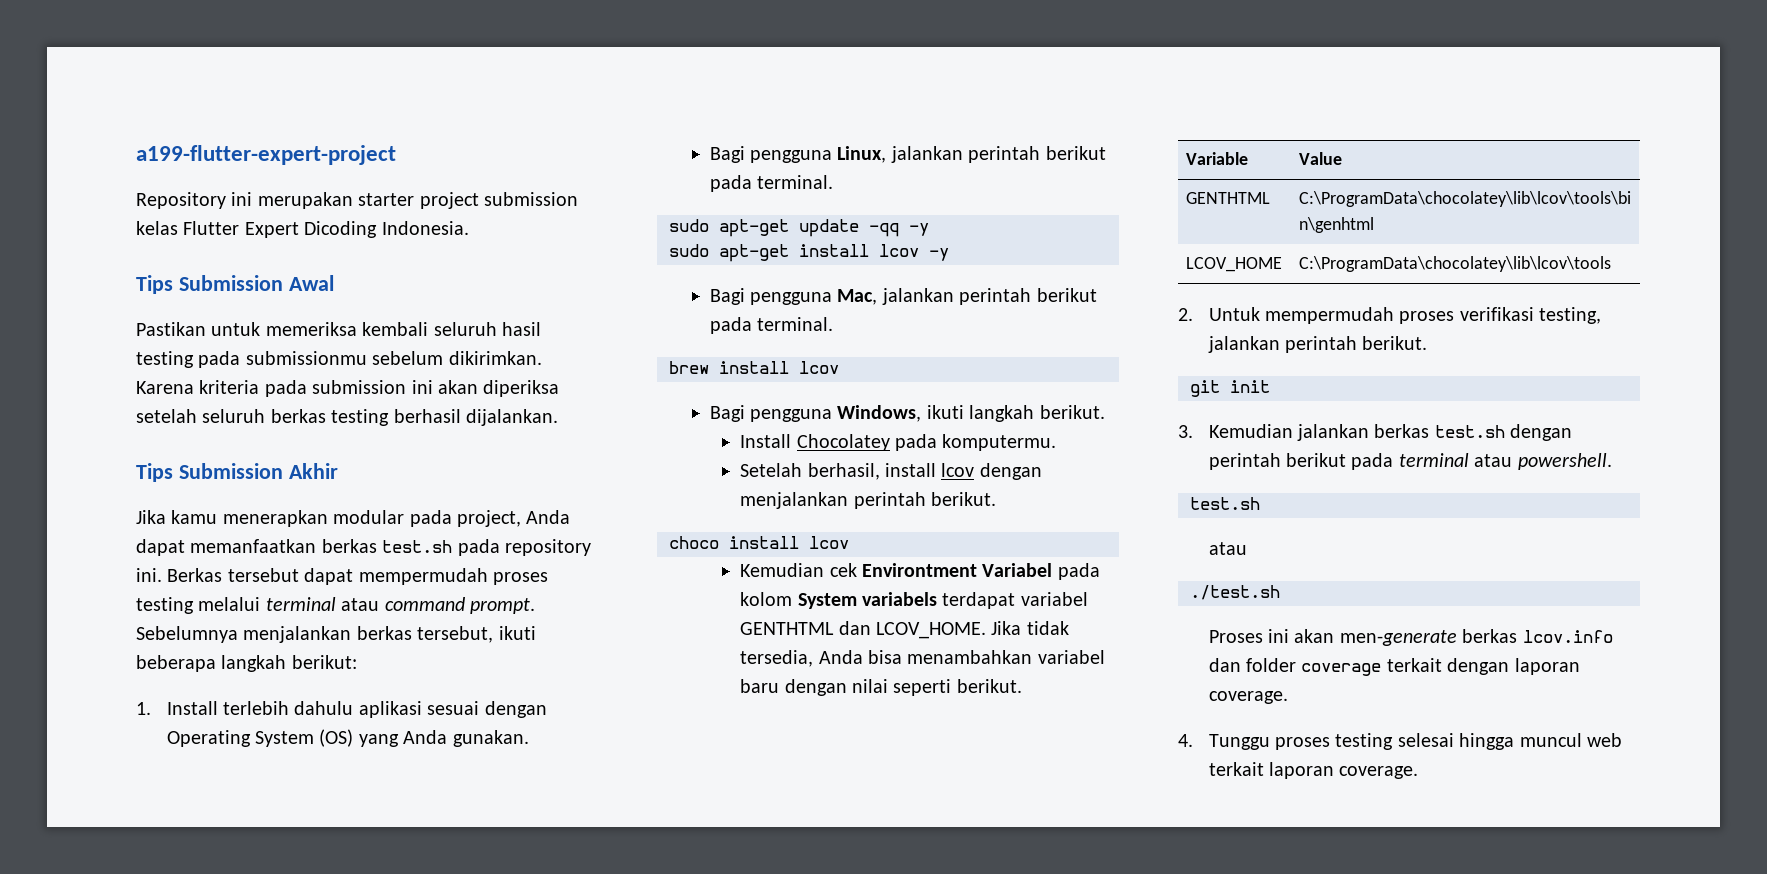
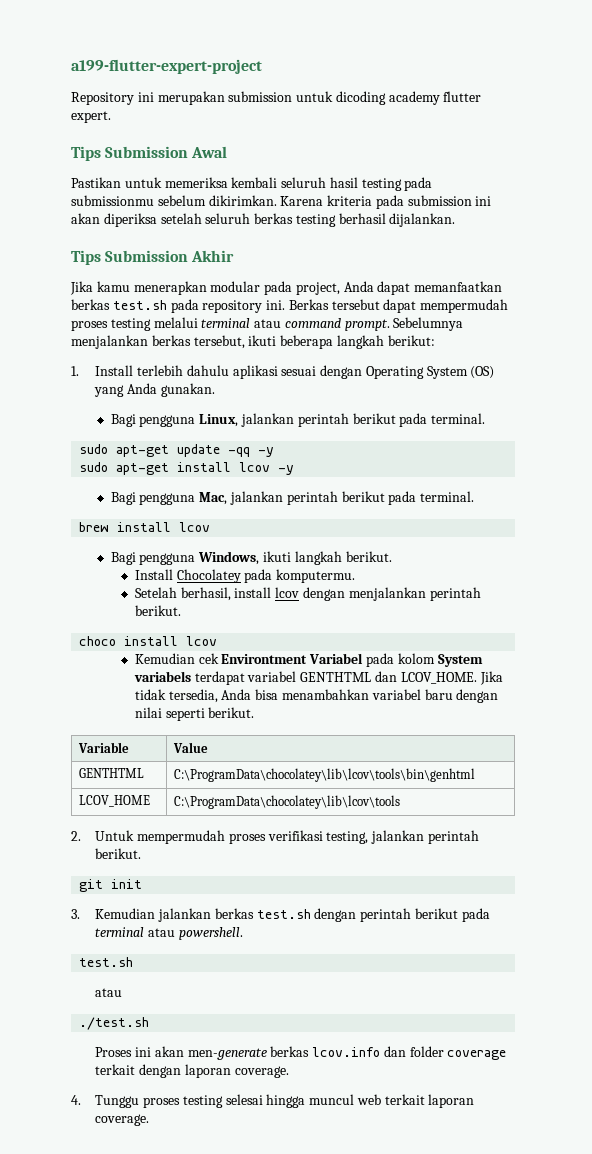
[358,192,578,209] [136,221,469,238] starter project submission kelas Flutter Expert Dicoding Indonesia. -> [228,91,482,105] [71,111,111,123] submission untuk dicoding academy flutter expert.

